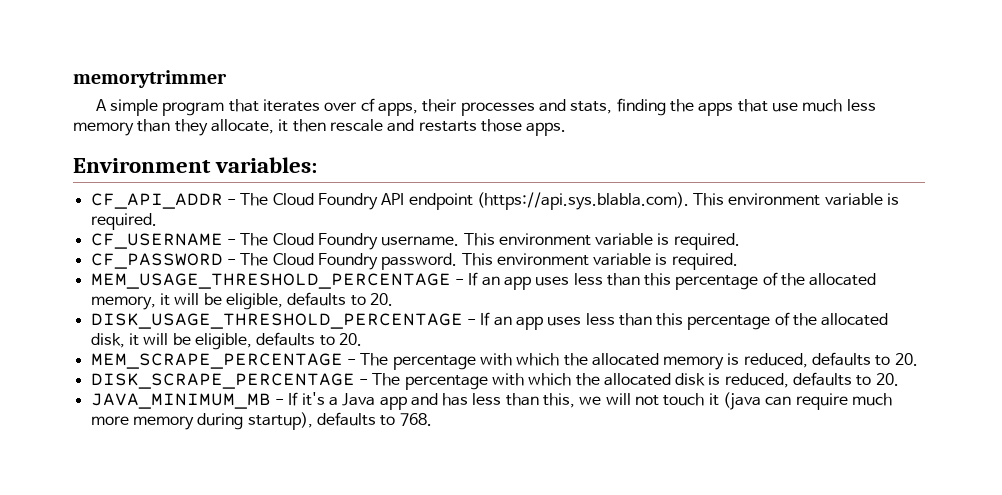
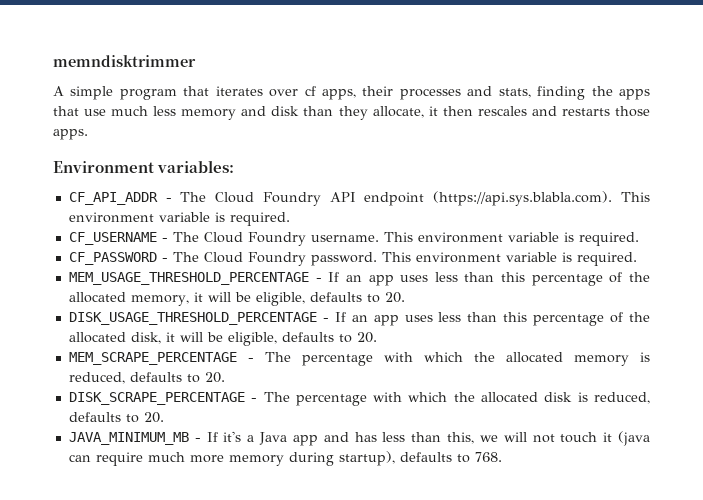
[73,70,227,88] memorytrimmer -> [53,55,196,67] memndisktrimmer
(134, 129) none -> [241,106,300,116] and disk
[329,119,383,132] rescale -> [477,106,527,116] rescales

